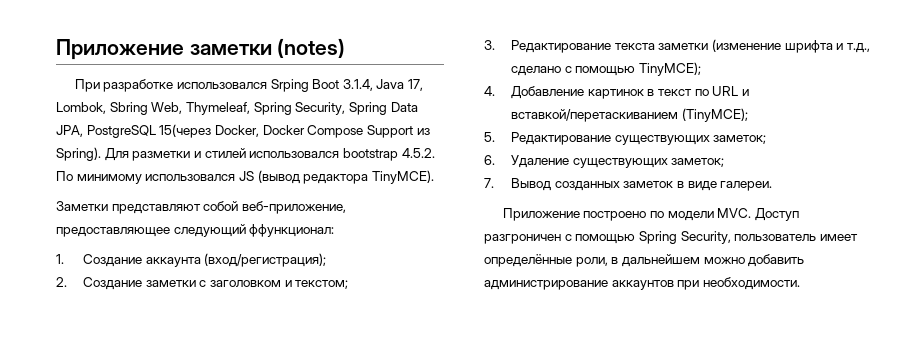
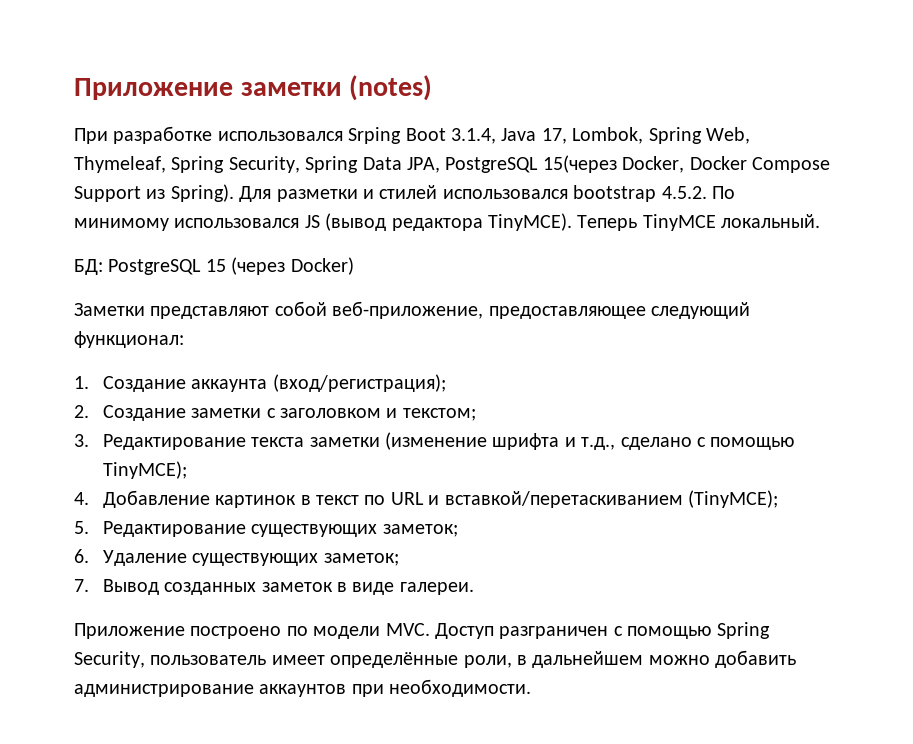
[109,102,148,115] Sbring -> [648,127,702,144] Spring
(434, 177) none -> [577,214,821,231] [74,257,354,275] Теперь TinyMCE локальный. // БД: PostgreSQL 15 (через Docker)
[249,224,335,237] ффункционал: -> [74,331,184,348] функционал:
[484,234,561,244] разгроничен -> [499,626,609,639] разграничен

